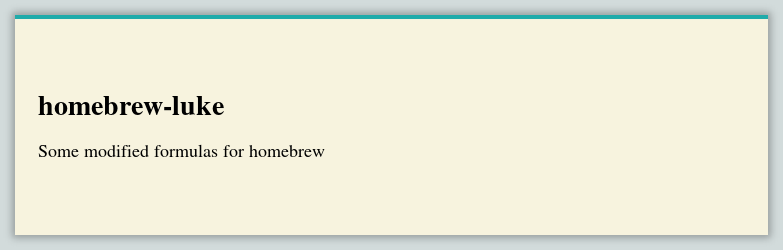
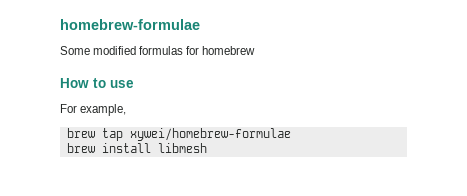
[38,96,224,115] homebrew-luke -> [60,19,200,30] homebrew-formulae
(325, 151) none -> [60,78,134,88] [60,104,127,116] [66,128,291,141] [66,143,207,153] // How to use // For example, // brew tap xywei/homebrew-formulae // brew install libmesh

